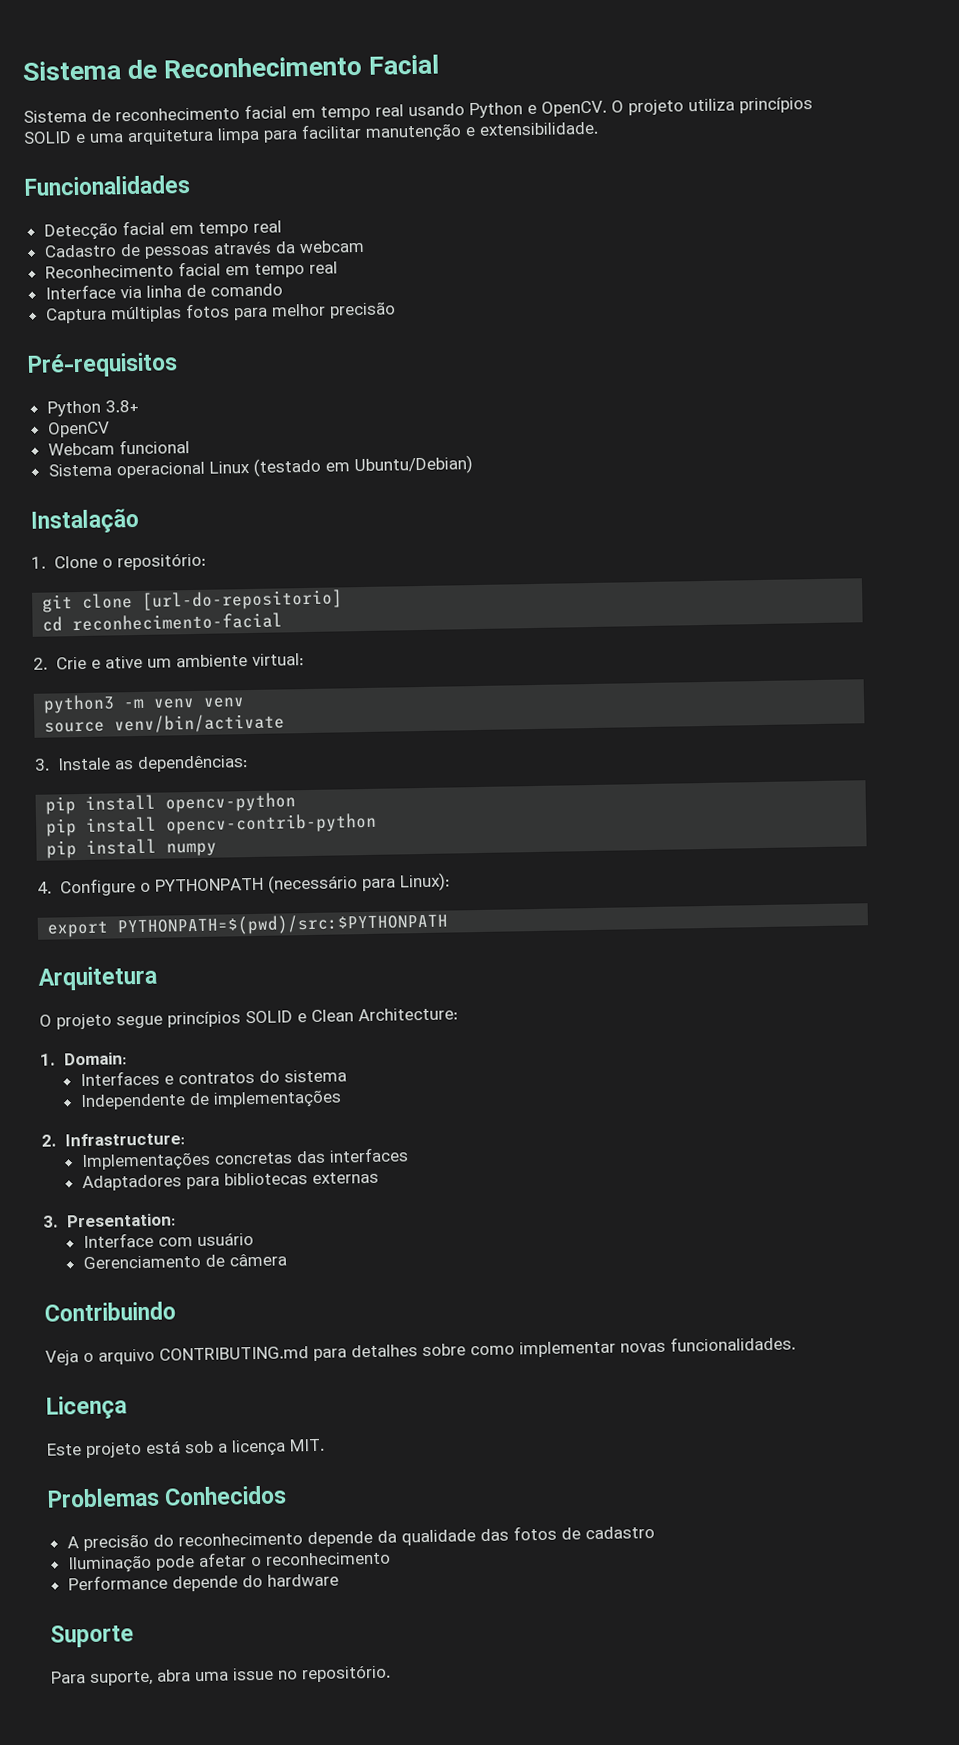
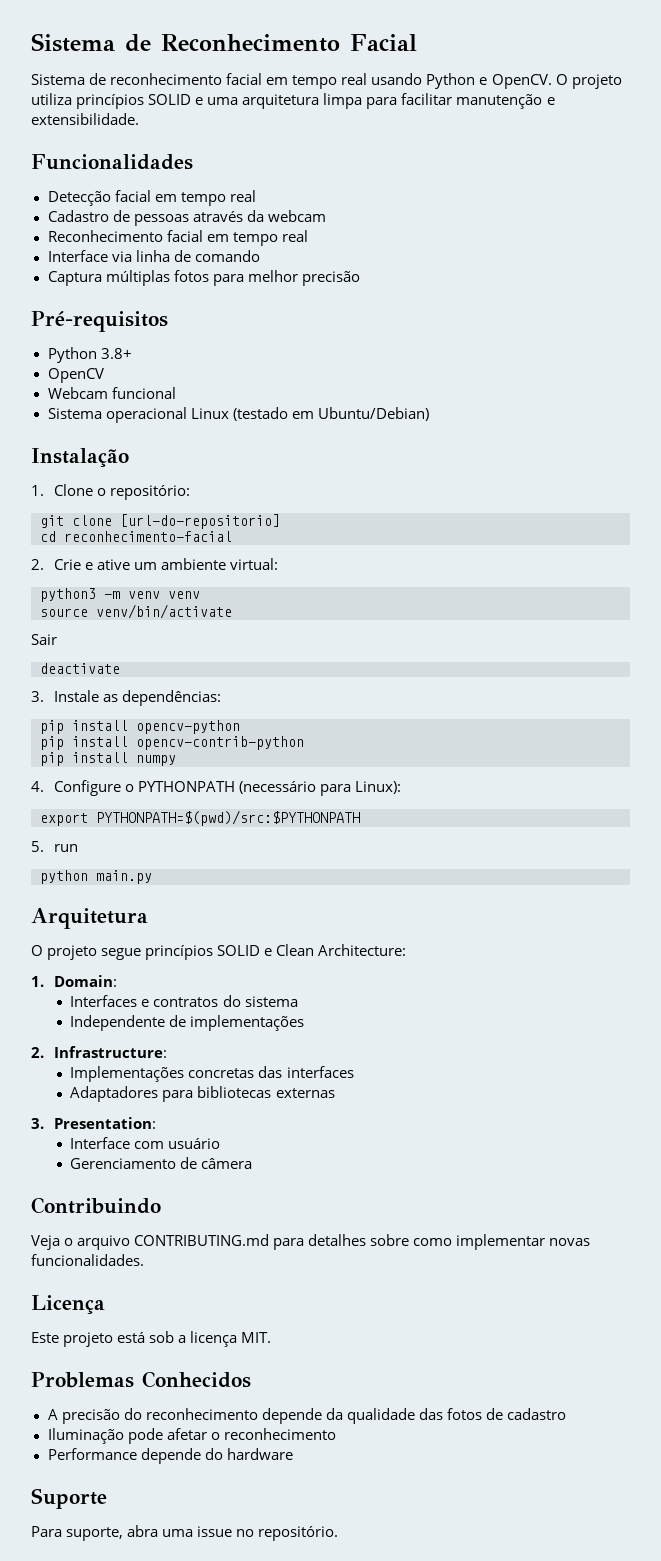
(286, 723) none -> [31,634,57,645] [40,663,120,674] // Sair // deactivate
(450, 924) none -> [31,841,78,852] [40,870,152,884] // 5. run // python main.py

